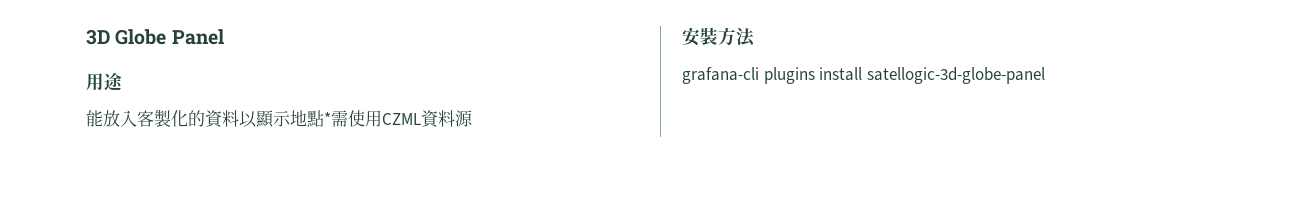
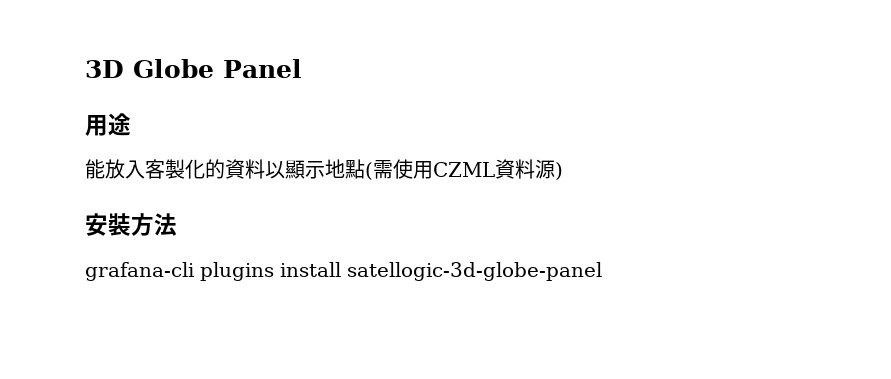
[324,112,331,125] * -> [365,162,373,180] (
(473, 118) none -> [555,162,563,180] )

